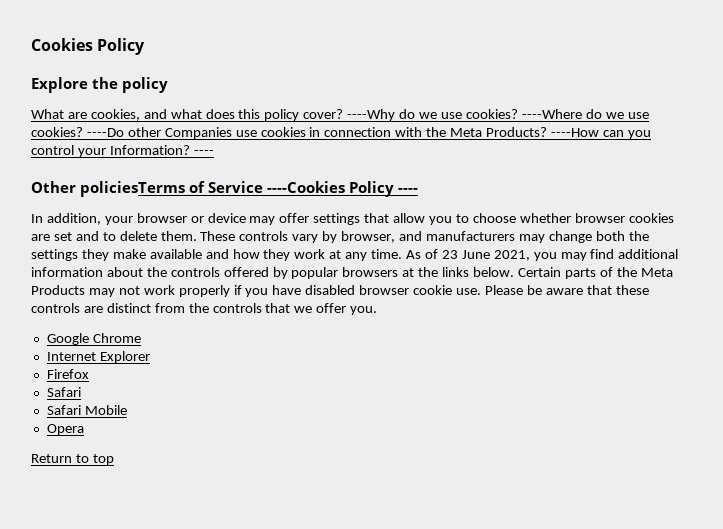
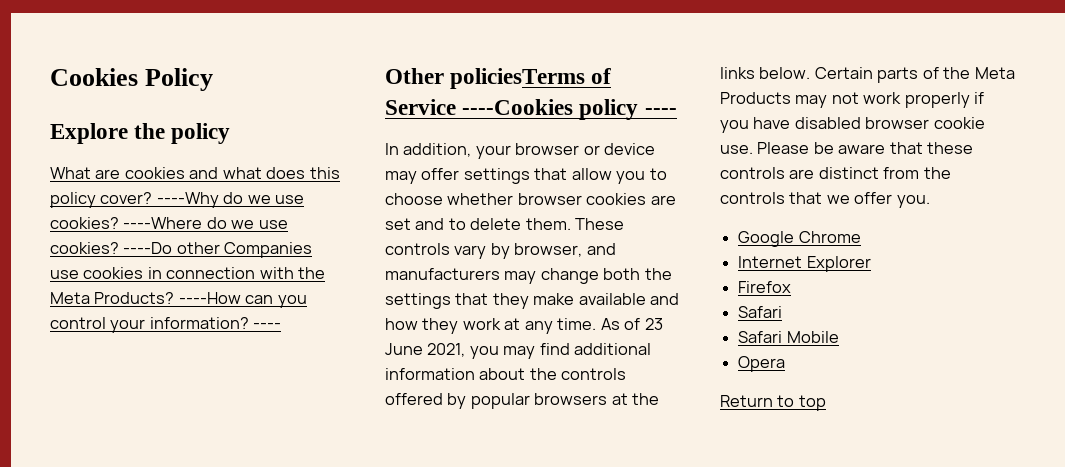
[90,109,140,121] cookies, -> [124,167,185,179] cookies
[109,145,190,155] Information? -> [149,317,249,329] information?
[348,181,394,197] Policy -> [579,99,639,120] policy
(78, 255) none -> [455,293,489,305] that

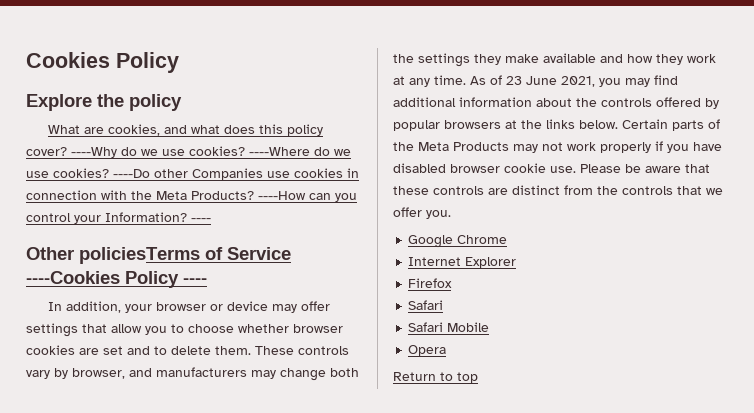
[124,167,185,179] cookies -> [107,124,160,136] cookies,
[149,317,249,329] information? -> [105,212,187,222] Information?
[579,99,639,120] policy -> [125,271,179,288] Policy
[455,293,489,305] that -> (470, 60) none

